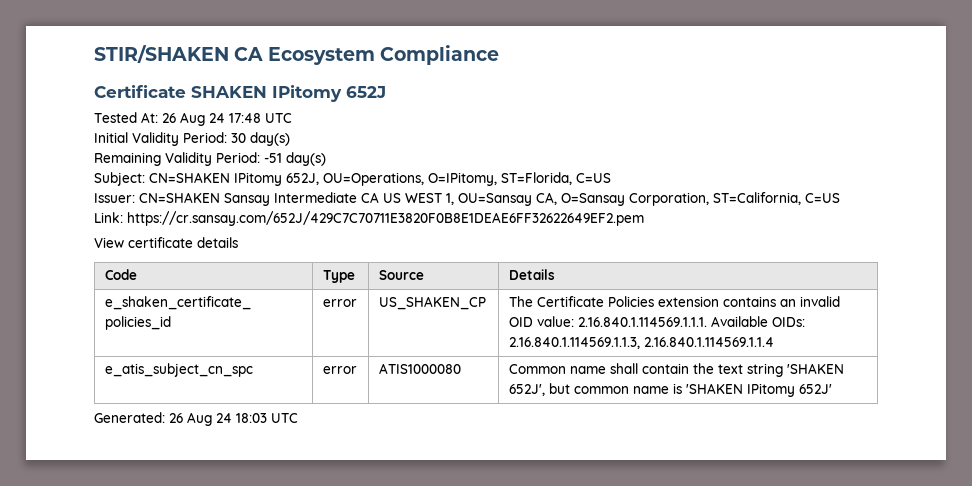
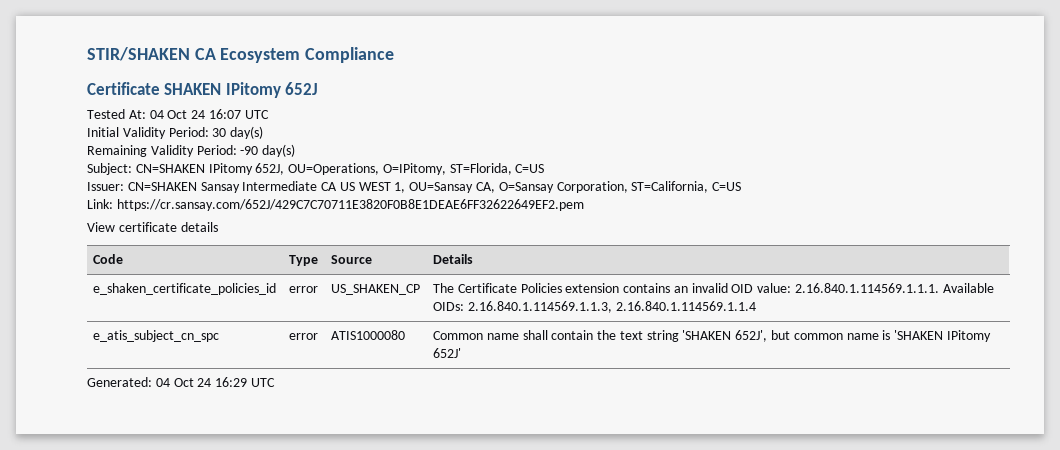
[162,112,261,126] 26 Aug 24 17:48 -> [149,109,241,119] 04 Oct 24 16:07
[264,153,282,163] -51 -> [240,146,259,155] -90
[169,412,267,426] 26 Aug 24 18:03 -> [155,377,248,387] 04 Oct 24 16:29

